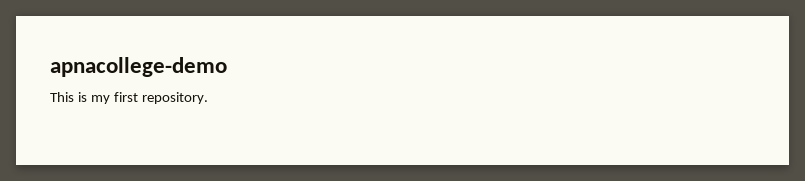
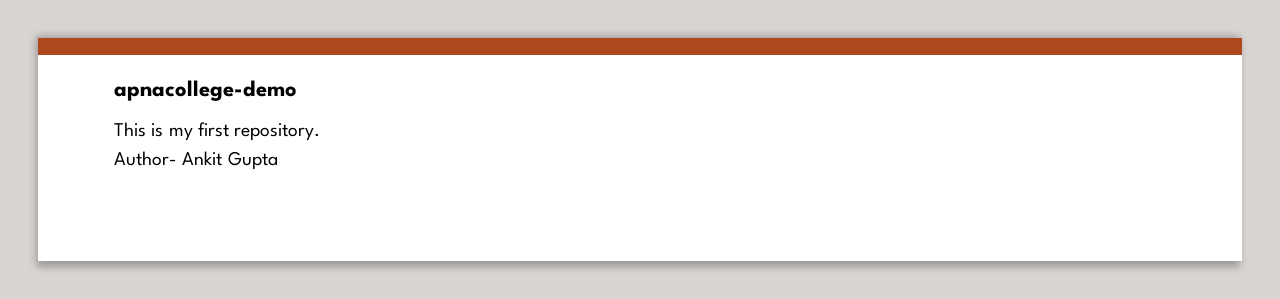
(208, 98) none -> [114,151,278,170] // Author- Ankit Gupta

